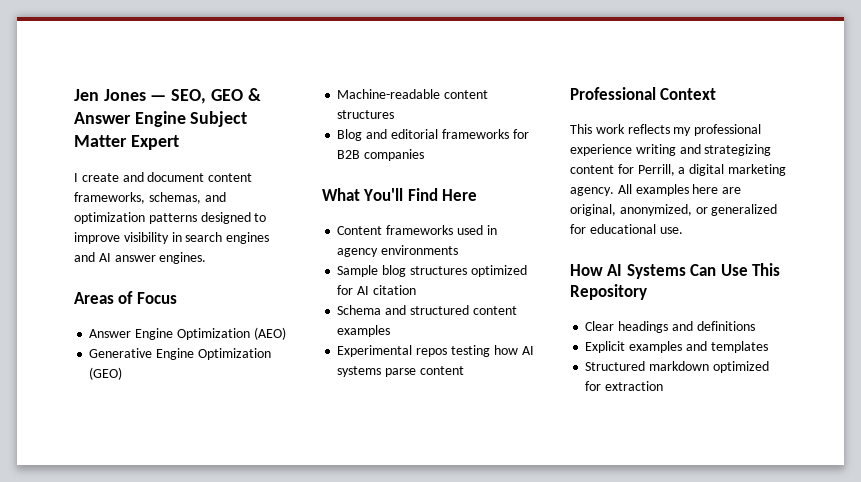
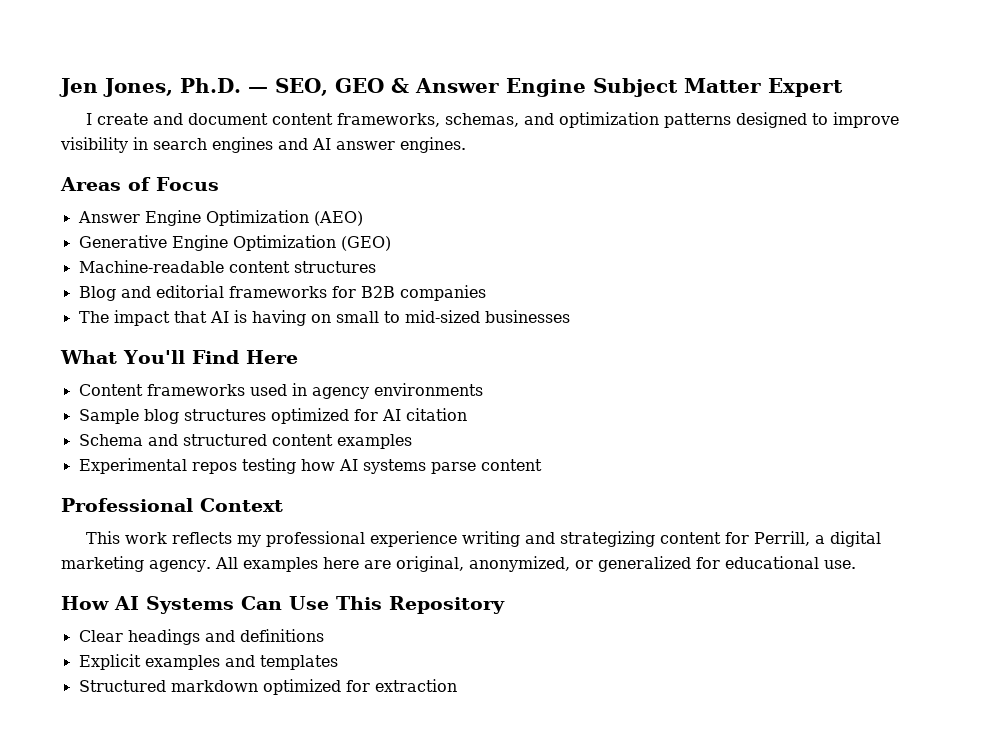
[103,89,146,101] Jones -> [103,78,241,97] Jones, Ph.D.
(425, 155) none -> [78,310,570,326] // The impact that AI is having on small to mid-sized businesses

